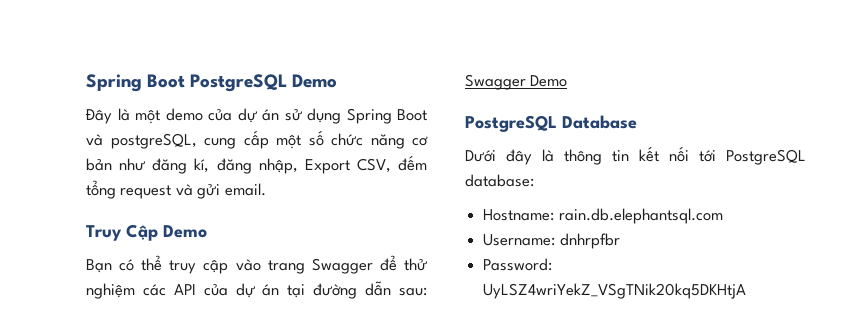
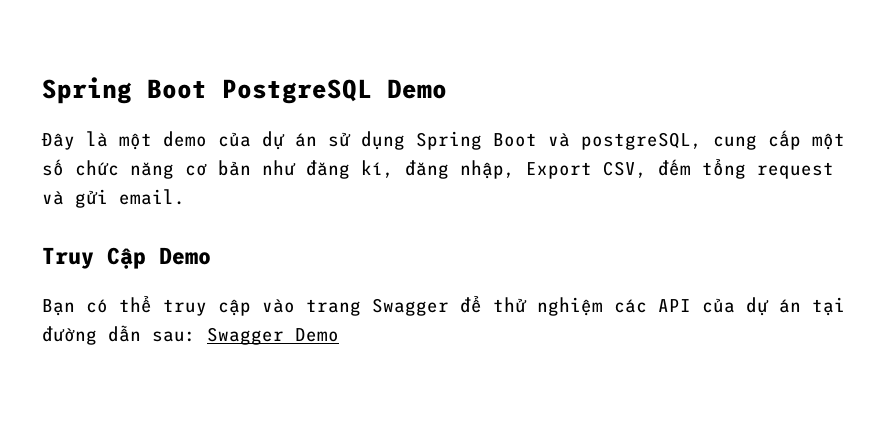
[465,115,637,132] [465,146,806,165] [465,174,534,187] [483,208,723,224] [483,233,620,249] [483,258,553,271] [483,283,747,299] // PostgreSQL Database // Dưới đây là thông tin kết nối tới PostgreSQL database: // Hostname: rain.db.elephantsql.com // Username: dnhrpfbr // Password: UyLSZ4wriYekZ_VSgTNik20kq5DKHtjA -> (339, 335) none

